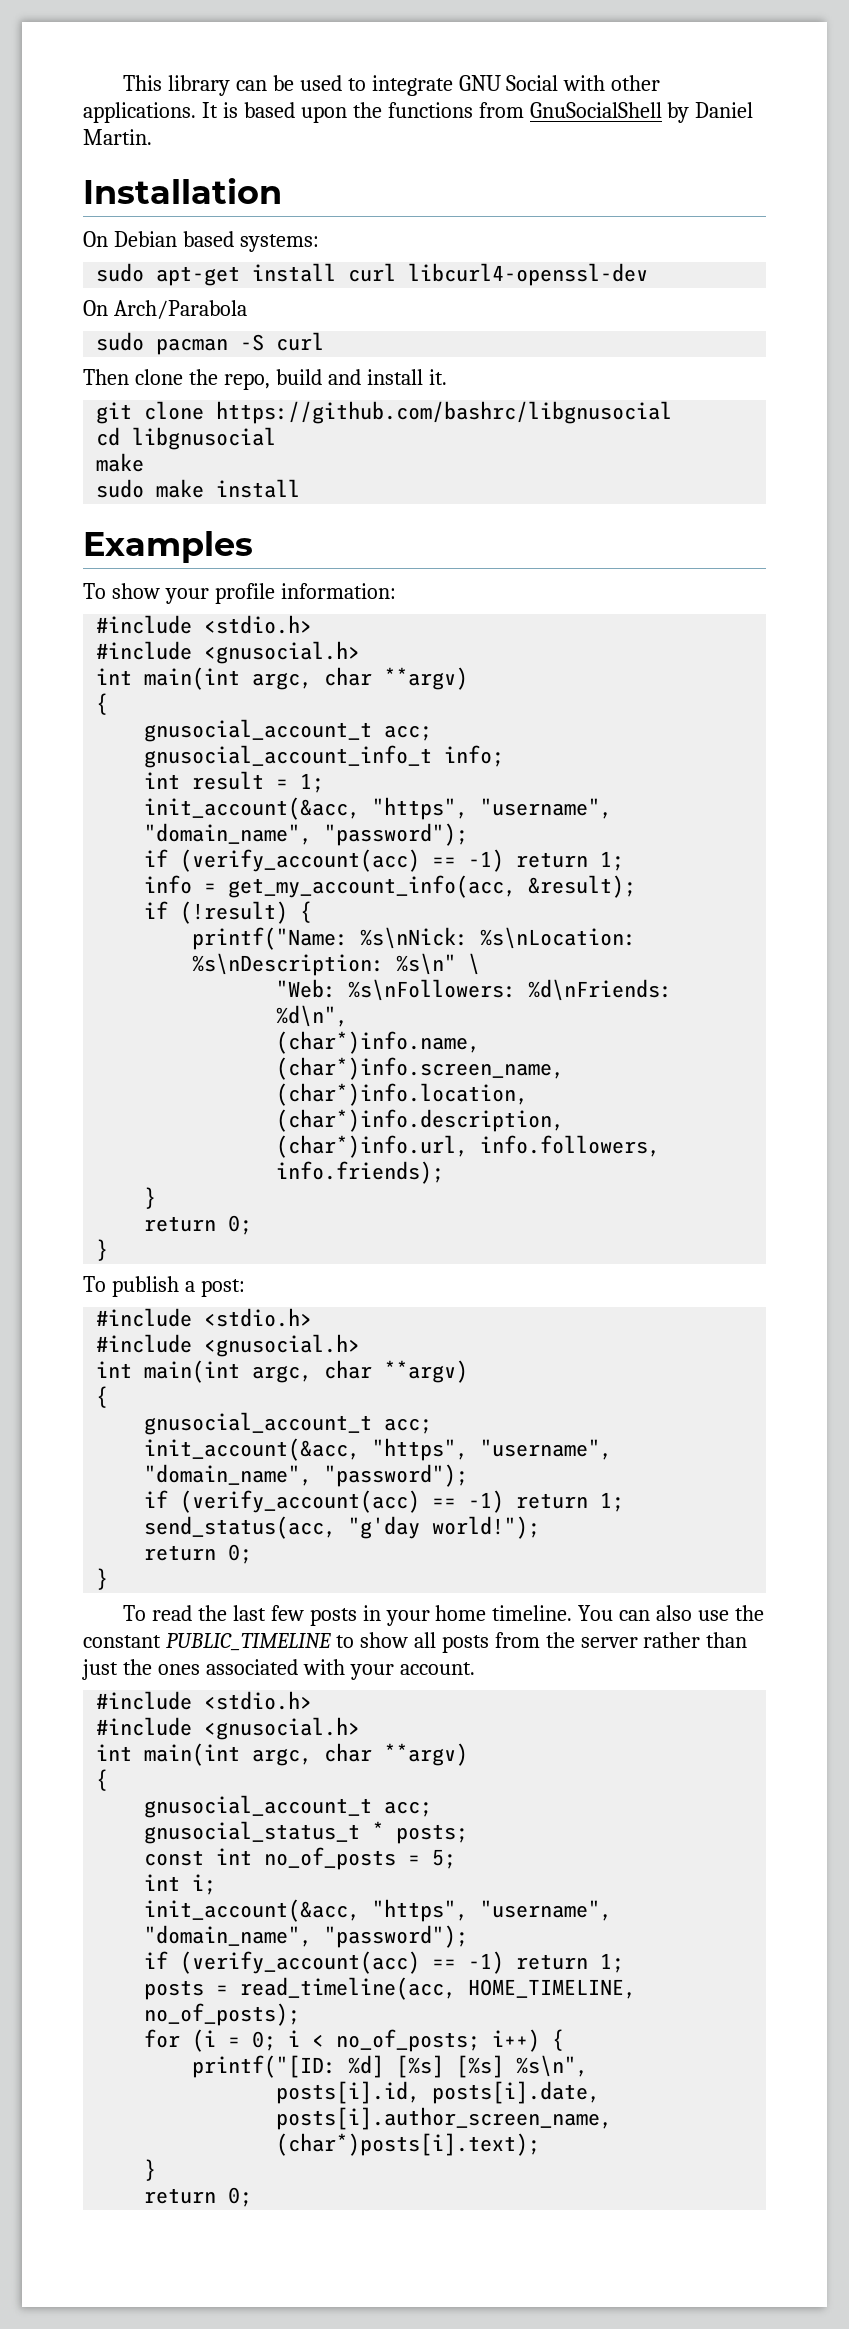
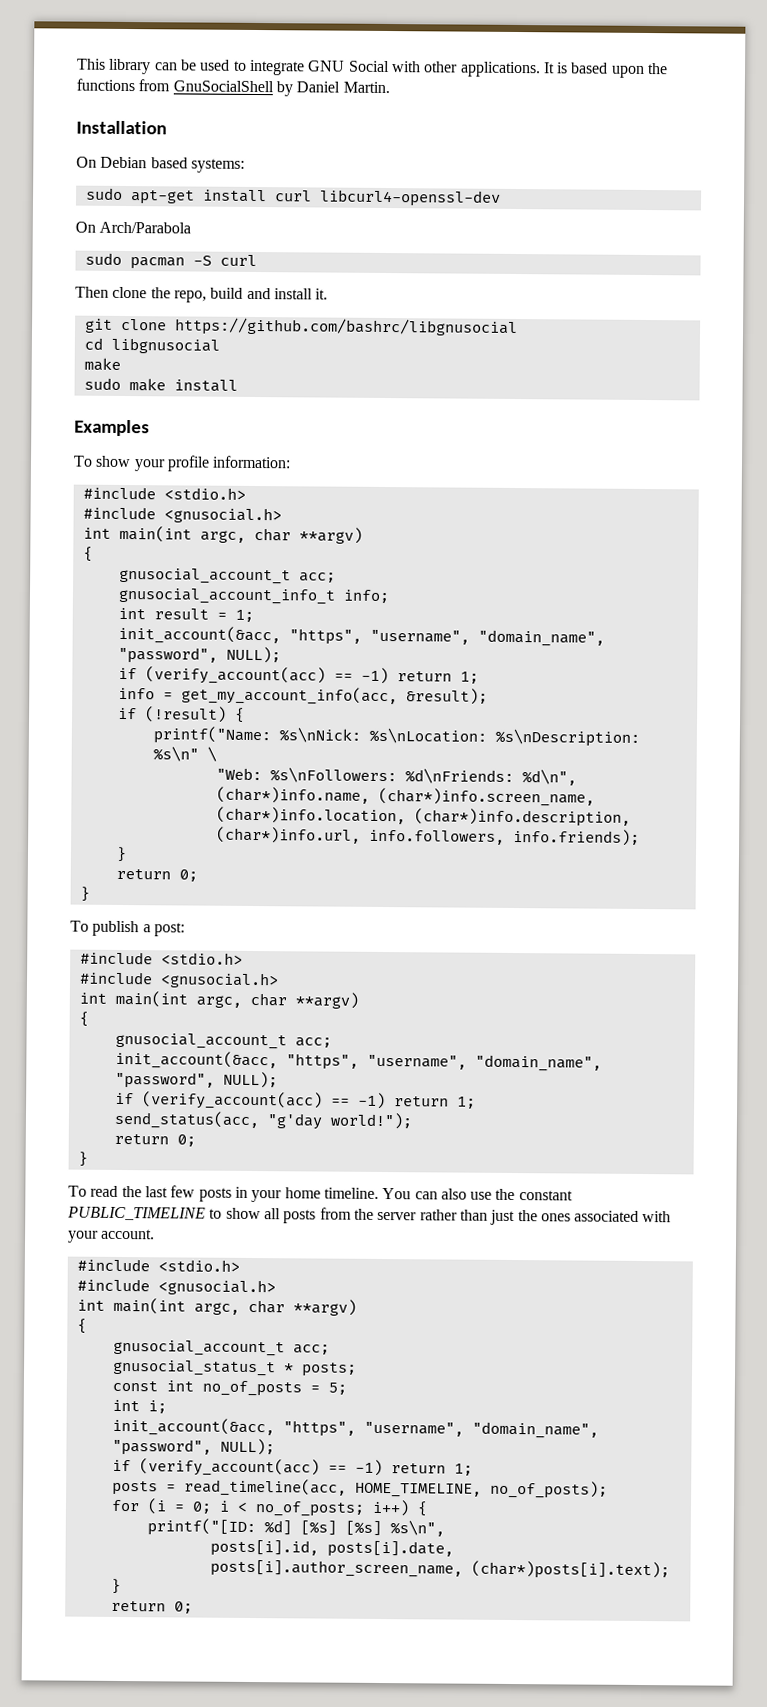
[324,823,469,846] "password"); -> [117,646,281,664] "password", NULL);
[324,1464,469,1487] "password"); -> [114,1071,278,1089] "password", NULL);
[324,1925,469,1948] "password"); -> [111,1438,275,1456] "password", NULL);

